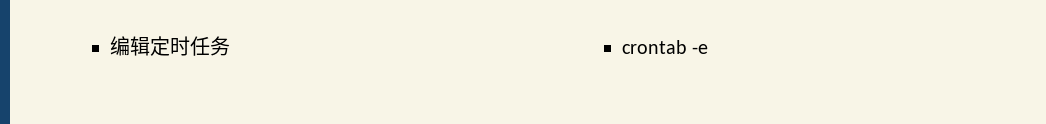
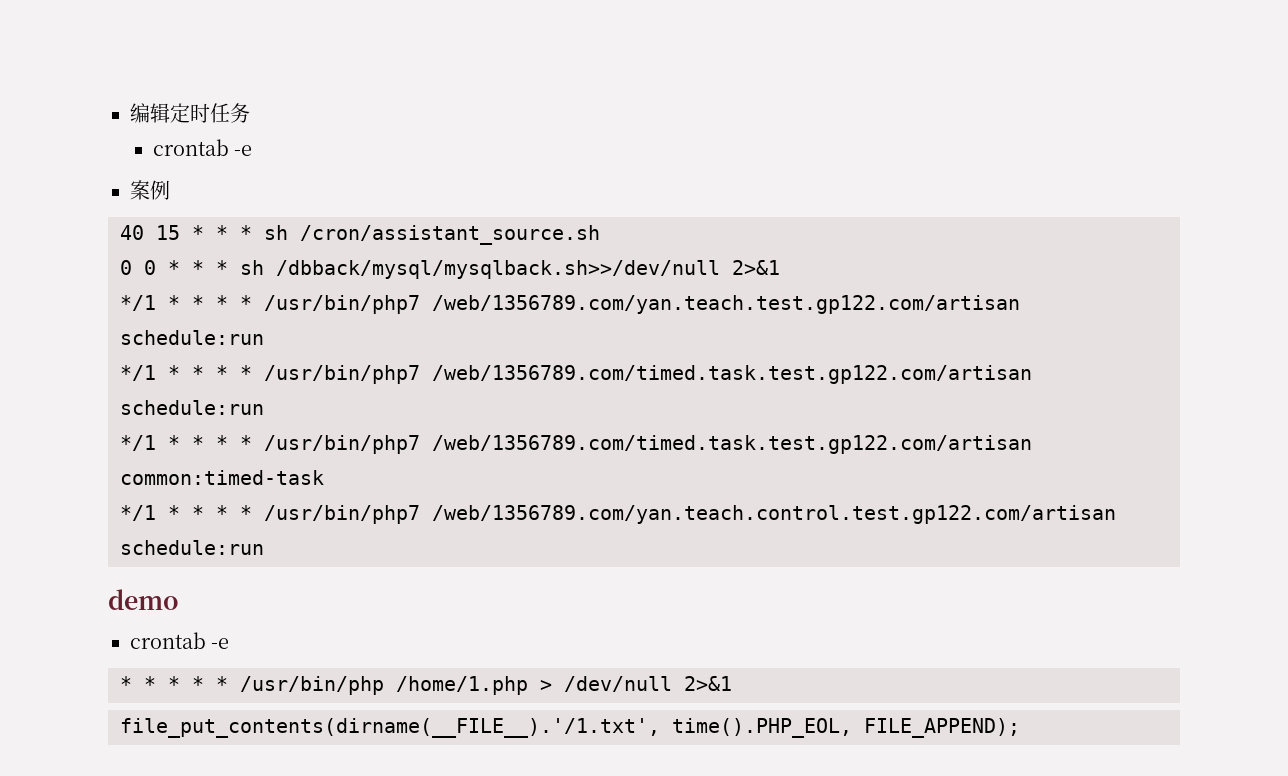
(709, 49) none -> [130,180,170,200] [120,225,600,245] [120,260,780,279] [120,295,1020,314] [120,330,264,345] [120,365,1032,384] [120,400,264,415] [120,435,1032,454] [120,470,324,485] [120,505,1116,524] [120,540,264,555] [108,589,179,610] [130,632,230,649] [120,676,732,695] [120,718,1020,738] // 案例 // 40 15 * * * sh /cron/assistant_source.sh // 0 0 * * * sh /dbback/mysql/mysqlback.sh>>/dev/null 2>&1 // */1 * * * * /usr/bin/php7 /web/1356789.com/yan.teach.test.gp122.com/artisan schedule:run // */1 * * * * /usr/bin/php7 /web/1356789.com/timed.task.test.gp122.com/artisan schedule:run // */1 * * * * /usr/bin/php7 /web/1356789.com/timed.task.test.gp122.com/artisan common:timed-task // */1 * * * * /usr/bin/php7 /web/1356789.com/yan.teach.control.test.gp122.com/artisan schedule:run // demo // crontab -e // * * * * * /usr/bin/php /home/1.php > /dev/null 2>&1 // file_put_contents(dirname(__FILE__).'/1.txt', time().PHP_EOL, FILE_APPEND);

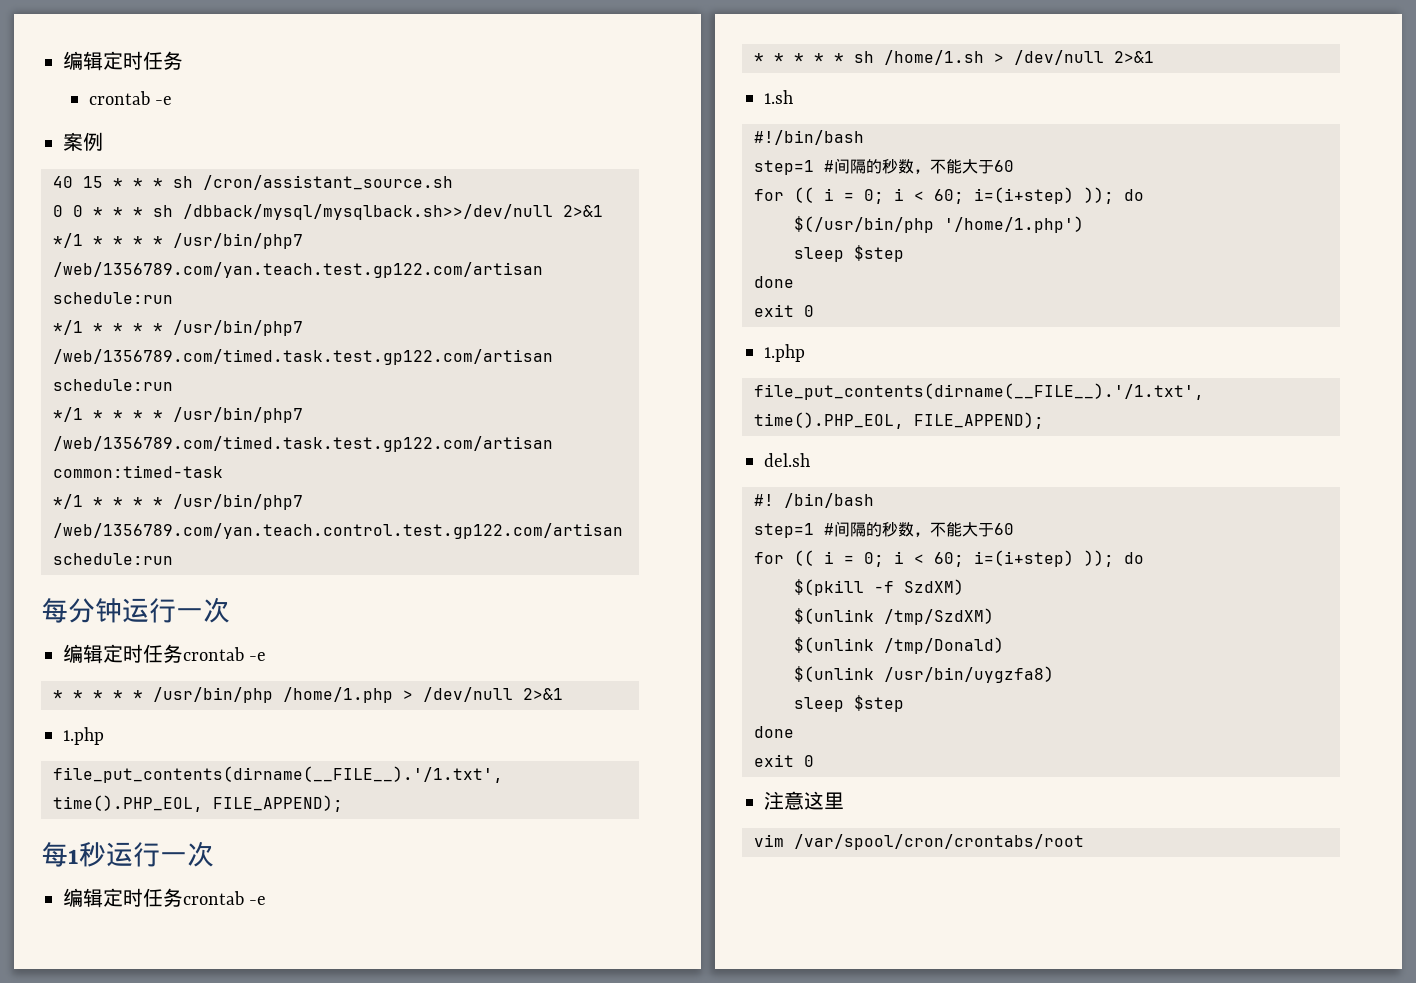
[108,589,179,610] demo // -> [41,597,230,623] [63,644,183,664] 每分钟运行一次 // 编辑定时任务
[120,718,1020,738] // file_put_contents(dirname(__FILE__).'/1.txt', time().PHP_EOL, FILE_APPEND); -> [63,727,104,745] [53,766,503,783] [53,795,343,812] [41,841,214,867] [63,888,267,908] [754,50,1154,65] [764,90,793,104] [754,130,864,145] [754,158,1014,175] [754,187,1144,204] [794,216,1084,233] [794,245,904,262] [754,276,794,288] [754,304,814,317] [764,344,805,362] [754,383,1204,400] [754,412,1044,429] [764,453,810,467] [754,493,874,508] [754,521,1014,538] [754,550,1144,567] [794,579,964,596] [794,608,994,625] [794,637,1004,654] [794,666,1054,683] [794,695,904,712] [754,726,794,738] [754,754,814,767] [764,791,844,810] [754,834,1084,850] // 1.php // file_put_contents(dirname(__FILE__).'/1.txt', time().PHP_EOL, FILE_APPEND); // 每1秒运行一次 // 编辑定时任务crontab -e // * * * * * sh /home/1.sh > /dev/null 2>&1 // 1.sh // #!/bin/bash // step=1 #间隔的秒数，不能大于60 // for (( i = 0; i < 60; i=(i+step) )); do // $(/usr/bin/php '/home/1.php') // sleep $step // done // exit 0 // 1.php // file_put_contents(dirname(__FILE__).'/1.txt', time().PHP_EOL, FILE_APPEND); // del.sh // #! /bin/bash // step=1 #间隔的秒数，不能大于60 // for (( i = 0; i < 60; i=(i+step) )); do // $(pkill -f SzdXM) // $(unlink /tmp/SzdXM) // $(unlink /tmp/Donald) // $(unlink /usr/bin/uygzfa8) // sleep $step // done // exit 0 // 注意这里 // vim /var/spool/cron/crontabs/root

